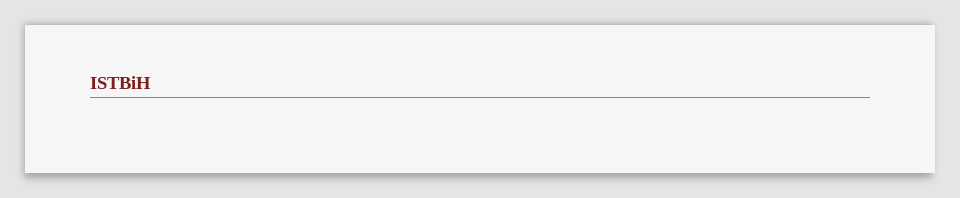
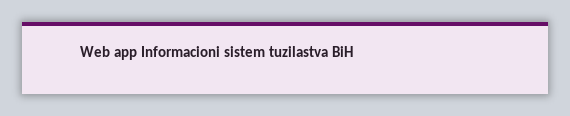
[90,76,151,89] ISTBiH -> [80,46,353,60] Web app Informacioni sistem tuzilastva BiH

